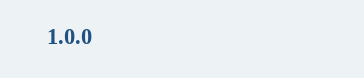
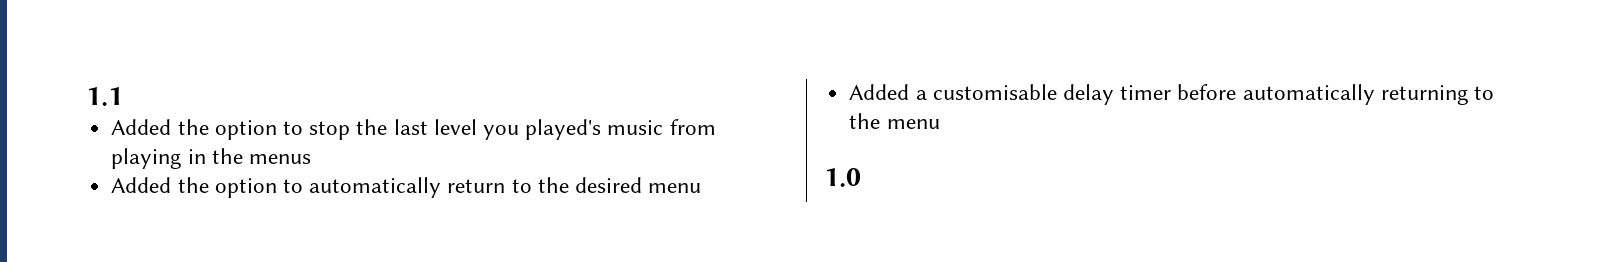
[47,29,92,44] 1.0.0 -> [86,87,123,106] [111,119,716,140] [111,148,311,169] [111,177,702,198] [849,84,1494,105] [849,113,940,129] [824,168,861,187] 1.1 // Added the option to stop the last level you played's music from playing in the menus // Added the option to automatically return to the desired menu // Added a customisable delay timer before automatically returning to the menu // 1.0

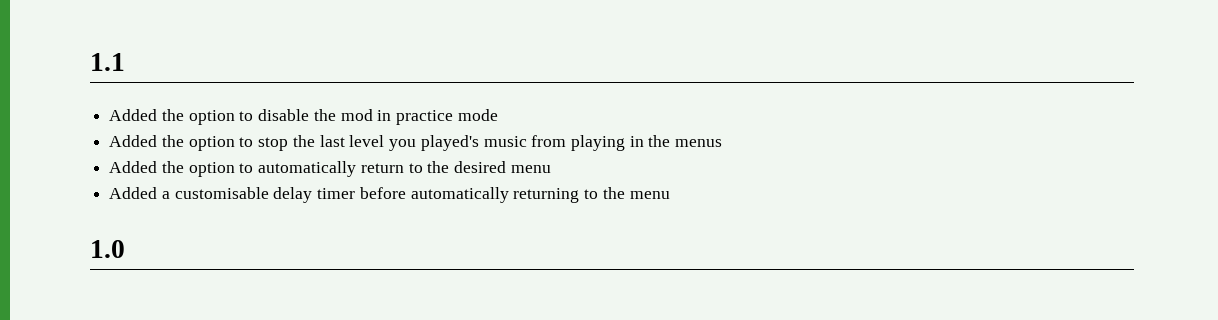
(123, 96) none -> [109,109,498,125] // Added the option to disable the mod in practice mode

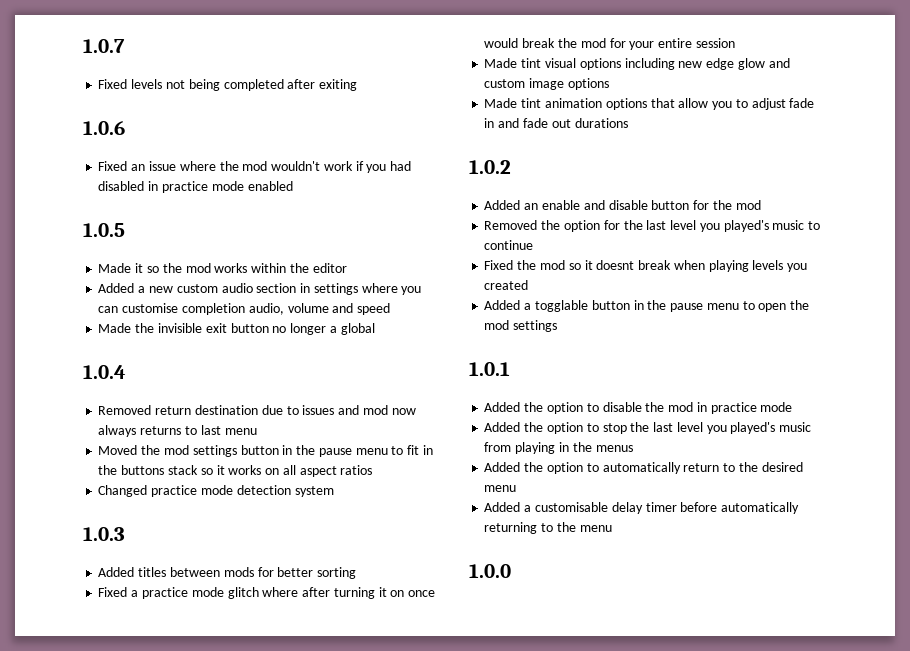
[90,53,125,71] 1.1 -> [83,39,125,53] [98,79,358,91] [83,121,125,135] [98,161,412,173] [98,181,293,193] [83,223,125,237] [98,263,347,273] [98,283,422,295] [98,303,391,315] [98,323,375,335] [83,365,126,379] [98,405,416,415] [98,425,257,437] [98,445,433,457] [98,465,373,477] [98,485,334,497] [83,527,125,541] [98,567,357,579] [98,587,436,599] [484,38,735,50] [484,58,790,70] [484,78,609,90] [484,98,815,110] [484,118,628,128] [469,160,511,174] [484,200,761,210] [484,220,821,232] [484,240,534,250] [484,260,808,272] [484,280,529,290] [484,300,810,312] [484,320,558,332] [469,362,510,376] 1.0.7 // Fixed levels not being completed after exiting // 1.0.6 // Fixed an issue where the mod wouldn't work if you had disabled in practice mode enabled // 1.0.5 // Made it so the mod works within the editor // Added a new custom audio section in settings where you can customise completion audio, volume and speed // Made the invisible exit button no longer a global // 1.0.4 // Removed return destination due to issues and mod now always returns to last menu // Moved the mod settings button in the pause menu to fit in the buttons stack so it works on all aspect ratios // Changed practice mode detection system // 1.0.3 // Added titles between mods for better sorting // Fixed a practice mode glitch where after turning it on once would break the mod for your entire session // Made tint visual options including new edge glow and custom image options // Made tint animation options that allow you to adjust fade in and fade out durations // 1.0.2 // Added an enable and disable button for the mod // Removed the option for the last level you played's music to continue // Fixed the mod so it doesnt break when playing levels you created // Added a togglable button in the pause menu to open the mod settings // 1.0.1
[90,240,125,258] 1.0 -> [469,564,511,578] 1.0.0

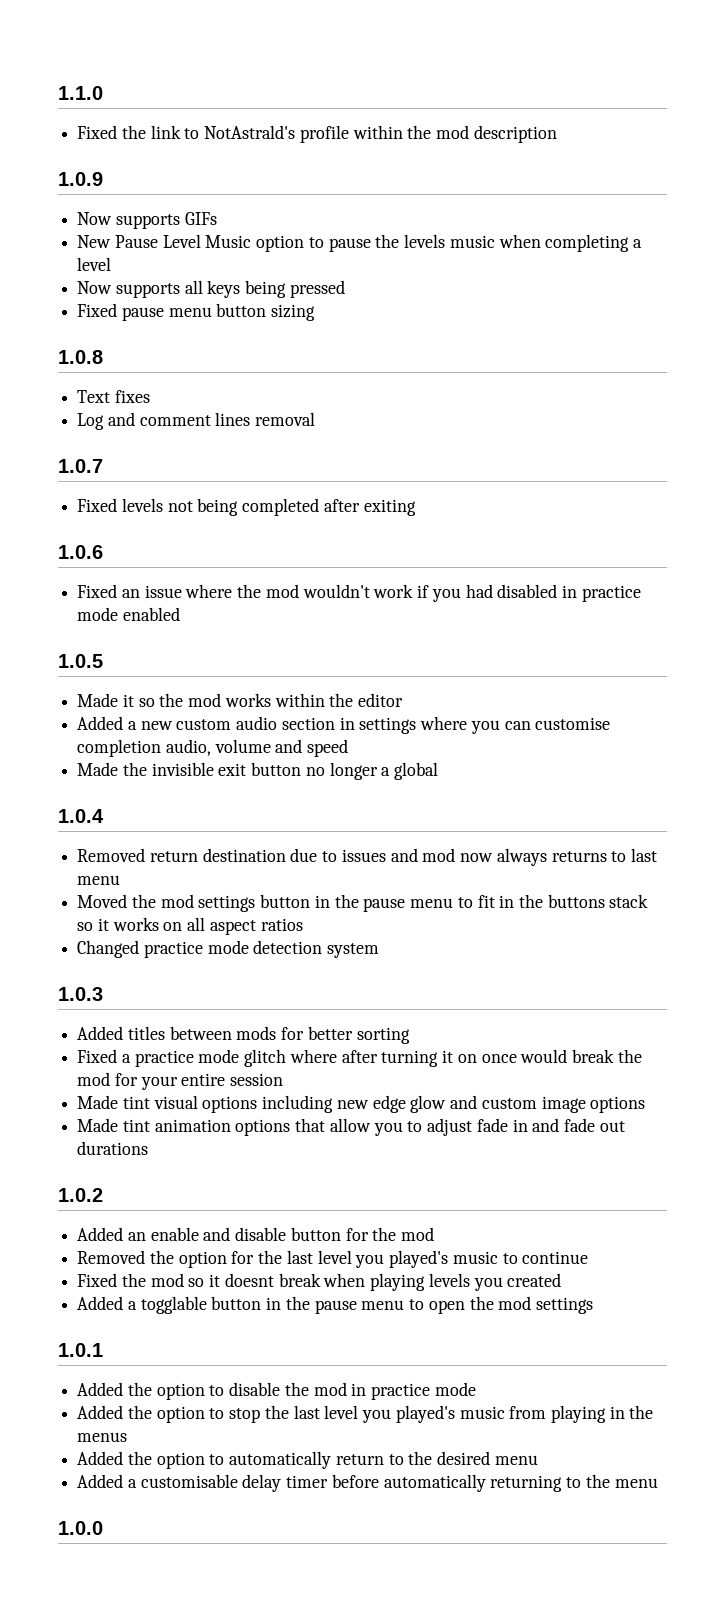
(83, 46) none -> [58,86,103,100] [77,125,557,143] [58,172,103,186] [77,212,217,229] [77,234,642,252] [77,257,112,271] [77,280,345,298] [77,303,316,321] [58,350,103,364] [77,390,150,403] [77,412,316,430] 1.1.0 // Fixed the link to NotAstrald's profile within the mod description // 1.0.9 // Now supports GIFs // New Pause Level Music option to pause the levels music when completing a level // Now supports all keys being pressed // Fixed pause menu button sizing // 1.0.8 // Text fixes // Log and comment lines removal //

